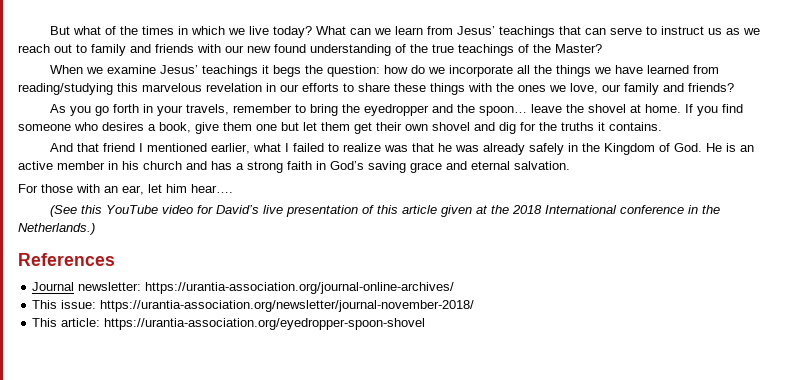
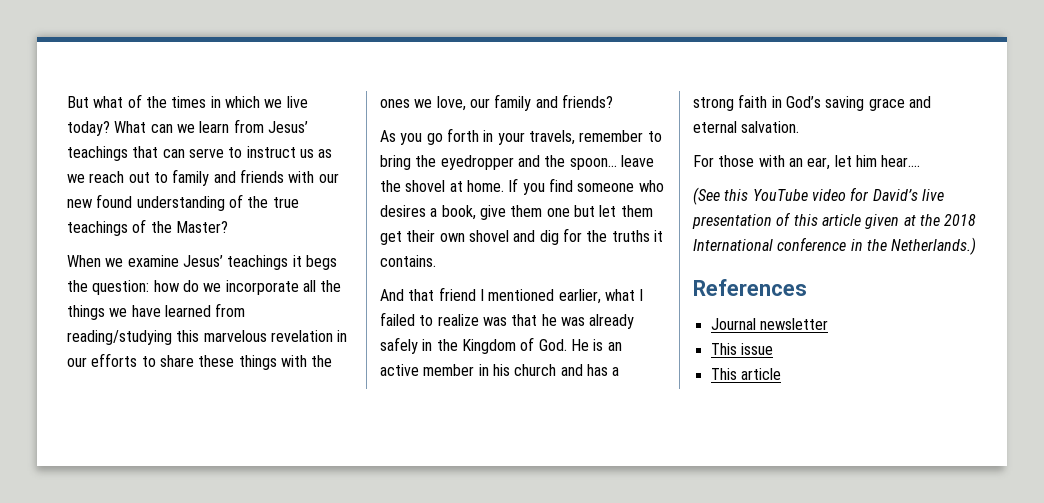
[78,282,455,294] [32,300,475,312] [32,318,426,330] newsletter: https://urantia-association.org/journal-online-archives/ // This issue: https://urantia-association.org/newsletter/journal-november-2018/ // This article: https://urantia-association.org/eyedropper-spoon-shovel -> [759,318,828,330] [710,343,773,355] [710,368,781,380] newsletter // This issue // This article

